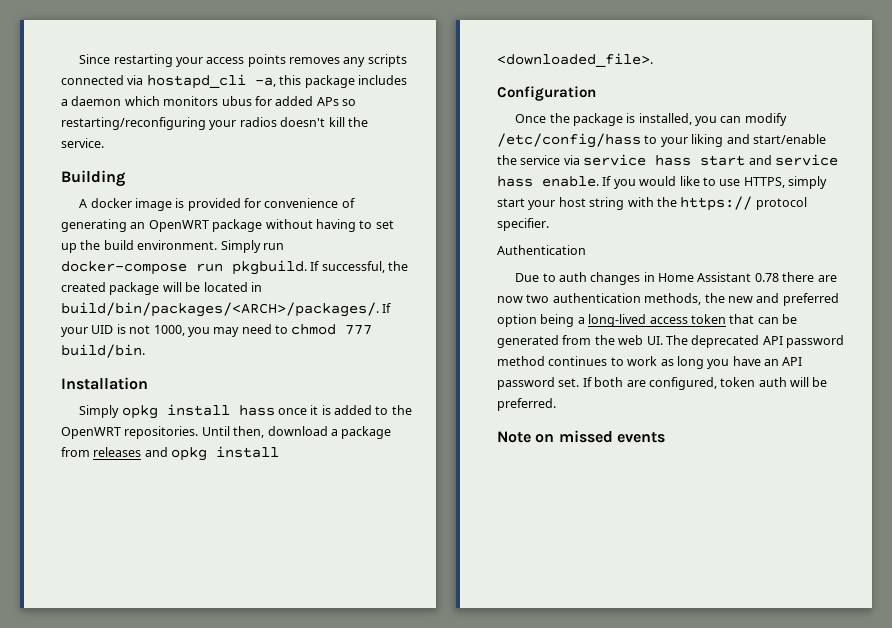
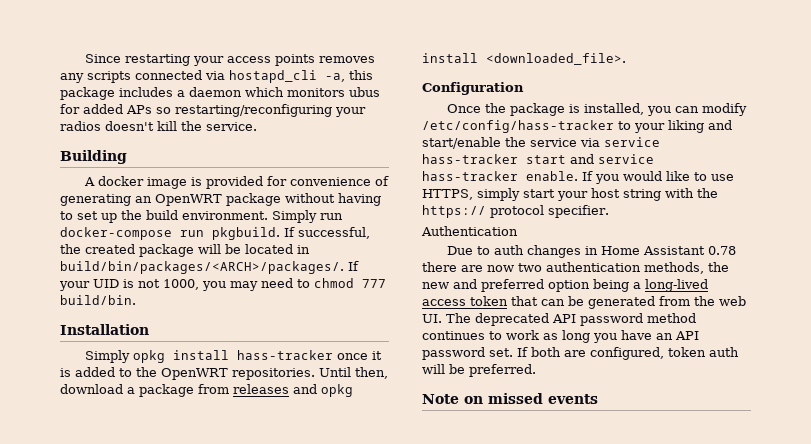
[238,405,275,416] hass -> [237,350,334,360] hass-tracker
[497,133,641,148] /etc/config/hass -> [422,120,614,133] /etc/config/hass-tracker
[655,155,692,166] hass -> [422,154,518,164] hass-tracker
[497,176,533,187] hass -> [422,171,518,181] hass-tracker

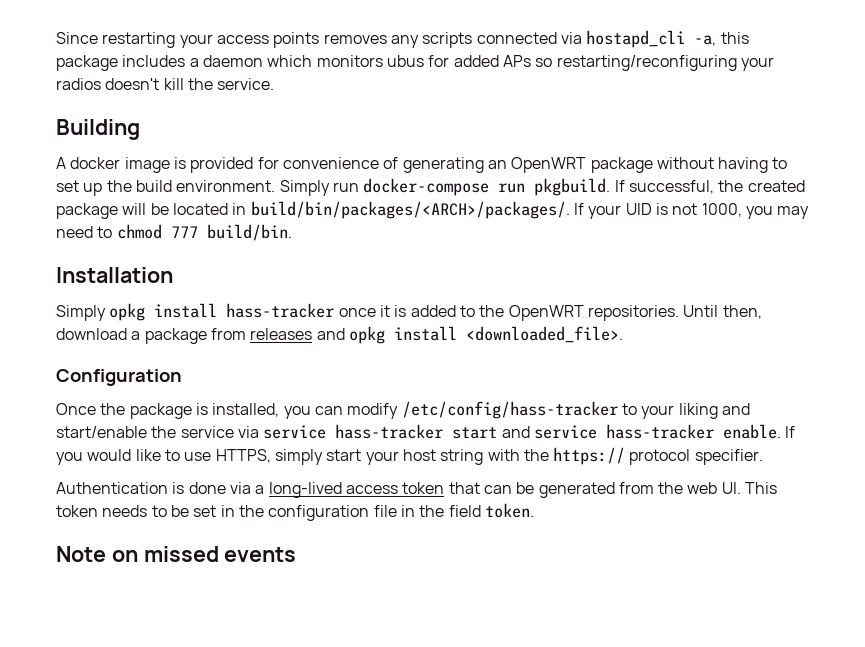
[447,245,737,258] [422,262,729,274] [422,279,629,292] // Due to auth changes in Home Assistant 0.78 there are now two authentication methods, the new and preferred option being -> [172,482,251,494] is done via
[446,313,696,326] [422,330,699,343] [422,347,739,360] [422,364,536,377] The deprecated API password method continues to work as long you have an API password set. If both are configured, token auth will be preferred. -> [745,482,778,494] [56,503,534,521] This token needs to be set in the configuration file in the field token.

